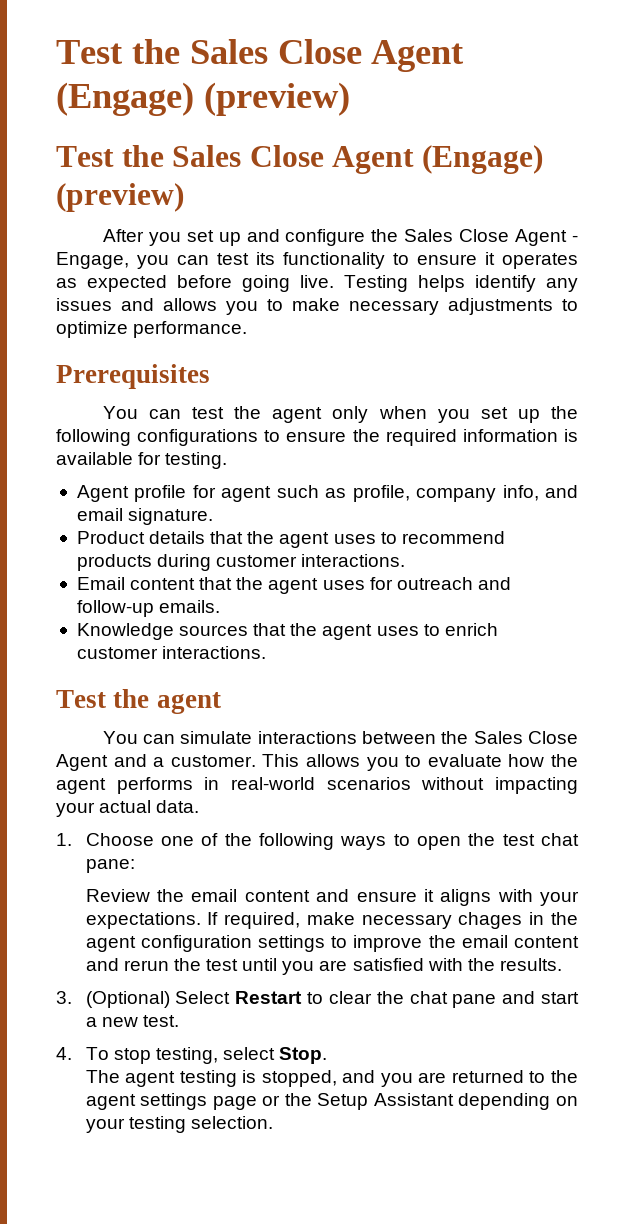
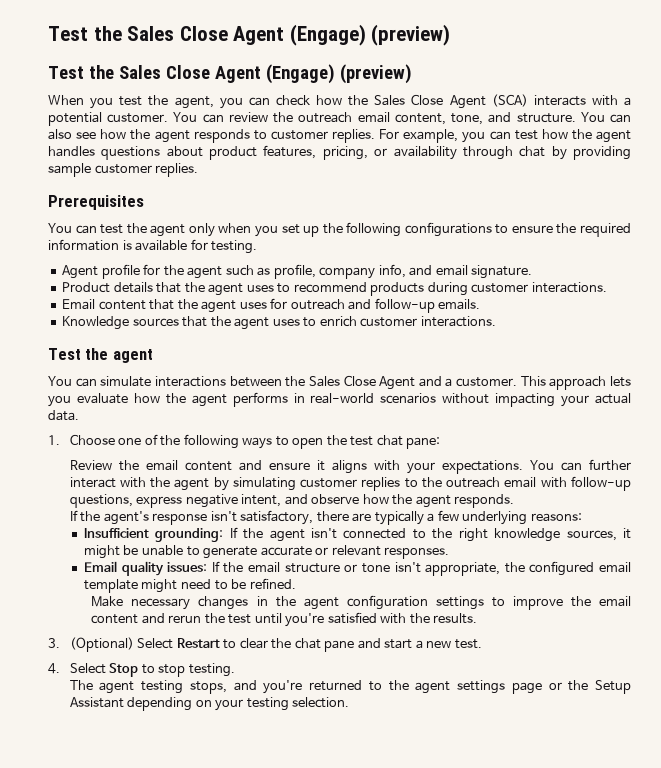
[102,229,578,246] [56,252,578,269] [56,275,578,292] [56,298,578,315] [56,321,248,338] After you set up and configure the Sales Close Agent - Engage, you can test its functionality to ensure it operates as expected before going live. Testing helps identify any issues and allows you to make necessary adjustments to optimize performance. -> [48,94,631,109] [48,112,631,126] [48,129,631,143] [48,145,632,160] [48,163,199,177] When you test the agent, you can check how the Sales Close Agent (SCA) interacts with a potential customer. You can review the outreach email content, tone, and structure. You can also see how the agent responds to customer replies. For example, you can test how the agent handles questions about product features, pricing, or availability through chat by providing sample customer replies.
(216, 491) none -> [163,265,184,276] the
[306,754,422,771] allows you to -> [549,376,632,390] [48,396,71,407] approach lets you
[207,912,523,929] If required, make necessary chages -> [529,459,632,471] [69,476,632,491] [69,494,515,508] [69,510,582,525] [83,527,631,542] [83,545,450,559] [83,561,631,576] [83,578,296,593] [91,596,249,610] You can further interact with the agent by simulating customer replies to the outreach email with follow-up questions, express negative intent, and observe how the agent responds. // If the agent's response isn't satisfactory, there are typically a few underlying reasons: // Insufficient grounding: If the agent isn't connected to the right knowledge sources, it might be unable to generate accurate or relevant responses. // Email quality issues: If the email structure or tone isn't appropriate, the configured email template might need to be refined. // Make necessary changes
[282,960,348,975] you are -> [285,613,325,627] you're
[85,1047,328,1064] [85,1070,447,1087] To stop testing, select Stop. // The agent testing is stopped, and you are -> [69,663,235,677] [69,680,303,694] Select Stop to stop testing. // The agent testing stops, and you're

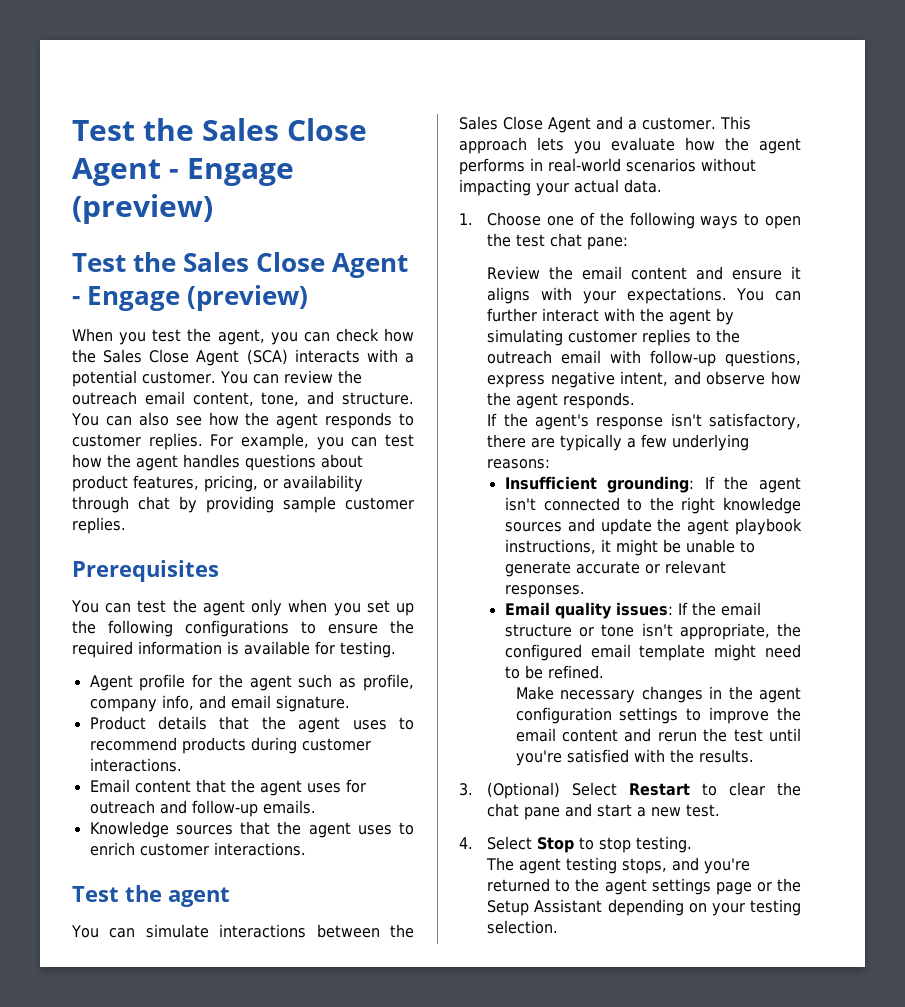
[48,24,366,46] Test the Sales Close Agent (Engage) -> [72,118,368,141] [72,158,295,186] Test the Sales Close Agent - Engage
[265,64,335,84] (Engage) -> [72,286,180,311] - Engage
[566,530,617,541] sources, -> [504,518,802,535] [504,539,596,554] sources and update the agent playbook instructions,

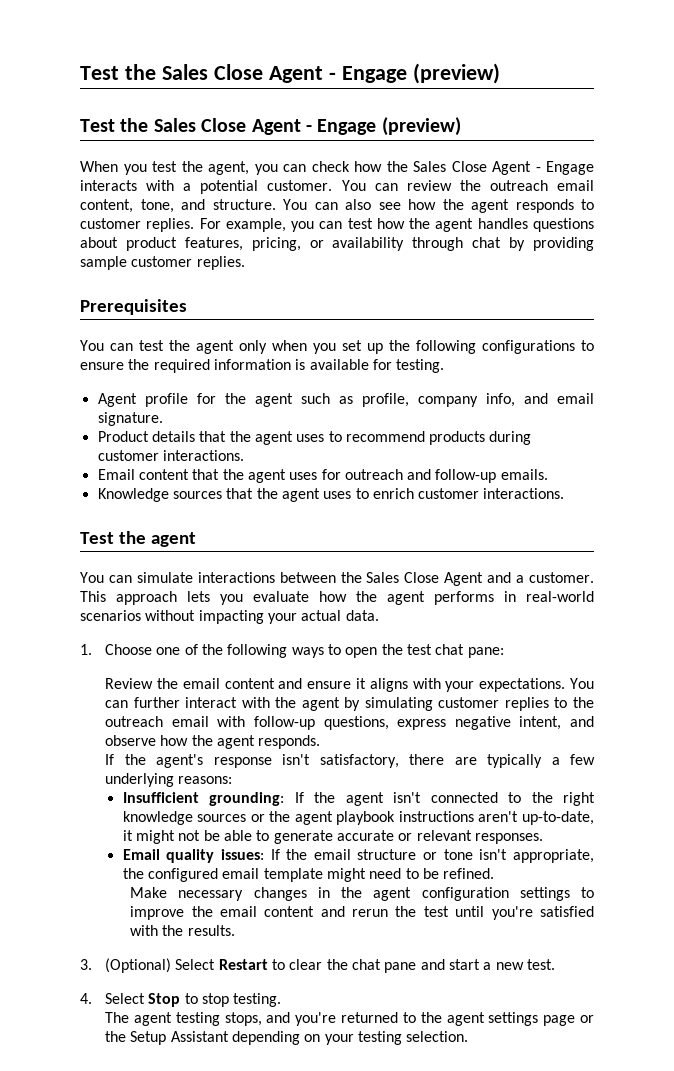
[246,349,288,365] (SCA) -> [535,161,594,175] - Engage
[567,518,652,535] and update -> [250,814,265,822] or
[504,539,735,556] instructions, it might be unable -> [398,811,594,825] [122,830,252,844] instructions aren't up-to-date, it might not be able

